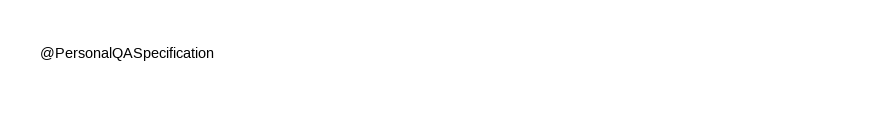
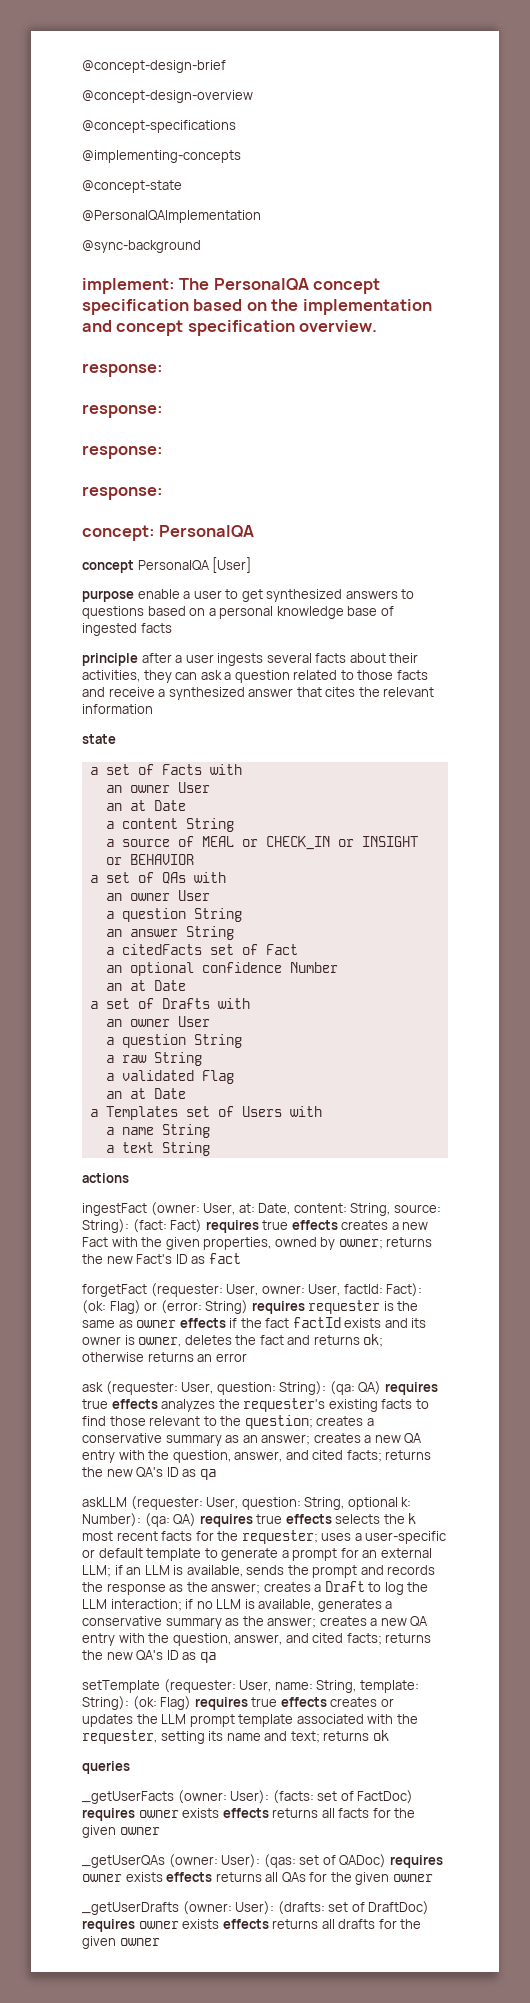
[40,47,214,61] @PersonalQASpecification -> [82,60,226,73] [82,90,253,103] [82,120,236,133] [82,150,241,163] [82,180,182,193] [82,210,261,223] [82,240,201,253] [82,278,381,294] [82,299,432,315] [82,320,378,336] [82,363,163,377] [82,404,163,418] [82,445,163,459] [82,486,163,500] [82,525,255,541] [82,557,252,573] [82,589,415,602] [82,606,394,619] [82,623,172,636] [82,653,419,666] [82,670,428,683] [82,687,435,700] [82,704,153,714] [82,734,116,744] [89,764,242,775] [105,782,210,793] [105,800,186,811] [105,818,234,832] [105,836,418,850] [105,854,194,865] [89,872,226,884] [105,890,210,901] [105,908,242,922] [105,926,234,940] [105,944,298,955] [105,962,338,976] [105,980,186,991] [89,998,250,1009] [105,1016,210,1027] [105,1034,242,1048] [105,1052,202,1066] [105,1070,234,1084] [105,1088,186,1099] [89,1106,322,1120] [105,1124,210,1138] [105,1142,210,1156] [82,1173,129,1183] [82,1202,441,1216] [82,1219,429,1233] [82,1237,433,1250] [82,1253,241,1264] [82,1283,423,1297] [82,1300,419,1314] [82,1317,427,1328] [82,1334,384,1347] [82,1352,247,1362] [82,1381,438,1395] [82,1398,429,1412] [82,1415,374,1429] [82,1433,422,1446] [82,1450,432,1463] [82,1467,216,1480] [82,1496,412,1510] [82,1513,417,1527] [82,1530,447,1544] [82,1548,432,1561] [82,1565,436,1578] [82,1581,429,1595] [82,1599,393,1612] [82,1616,428,1629] [82,1633,432,1646] [82,1650,216,1663] [82,1679,419,1693] [82,1696,394,1710] [82,1714,418,1727] [82,1730,389,1744] [82,1761,130,1774] [82,1790,414,1804] [82,1808,416,1821] [82,1825,160,1838] [82,1854,443,1868] [82,1872,433,1885] [82,1901,430,1915] [82,1919,422,1932] [82,1936,160,1949] @concept-design-brief // @concept-design-overview // @concept-specifications // @implementing-concepts // @concept-state // @PersonalQAImplementation // @sync-background // implement: The PersonalQA concept specification based on the implementation and concept specification overview. // response: // response: // response: // response: // concept: PersonalQA // concept PersonalQA [User] // purpose enable a user to get synthesized answers to questions based on a personal knowledge base of ingested facts // principle after a user ingests several facts about their activities, they can ask a question related to those facts and receive a synthesized answer that cites the relevant information // state // a set of Facts with // an owner User // an at Date // a content String // a source of MEAL or CHECK_IN or INSIGHT or BEHAVIOR // a set of QAs with // an owner User // a question String // an answer String // a citedFacts set of Fact // an optional confidence Number // an at Date // a set of Drafts with // an owner User // a question String // a raw String // a validated Flag // an at Date // a Templates set of Users with // a name String // a text String // actions // ingestFact (owner: User, at: Date, content: String, source: String): (fact: Fact) requires true effects creates a new Fact with the given properties, owned by owner; returns the new Fact's ID as fact // forgetFact (requester: User, owner: User, factId: Fact): (ok: Flag) or (error: String) requires requester is the same as owner effects if the fact factId exists and its owner is owner, deletes the fact and returns ok; otherwise returns an error // ask (requester: User, question: String): (qa: QA) requires true effects analyzes the requester's existing facts to find those relevant to the question; creates a conservative summary as an answer; creates a new QA entry with the question, answer, and cited facts; returns the new QA's ID as qa // askLLM (requester: User, question: String, optional k: Number): (qa: QA) requires true effects selects the k most recent facts for the requester; uses a user-specific or default template to generate a prompt for an external LLM; if an LLM is available, sends the prompt and records the response as the answer; creates a Draft to log the LLM interaction; if no LLM is available, generates a conservative summary as the answer; creates a new QA entry with the question, answer, and cited facts; returns the new QA's ID as qa // setTemplate (requester: User, name: String, template: String): (ok: Flag) requires true effects creates or updates the LLM prompt template associated with the requester, setting its name and text; returns ok // queries // _getUserFacts (owner: User): (facts: set of FactDoc) requires owner exists effects returns all facts for the given owner // _getUserQAs (owner: User): (qas: set of QADoc) requires owner exists effects returns all QAs for the given owner // _getUserDrafts (owner: User): (drafts: set of DraftDoc) requires owner exists effects returns all drafts for the given owner

